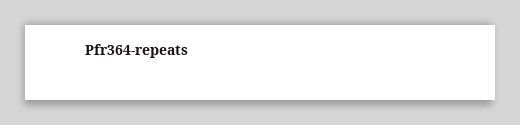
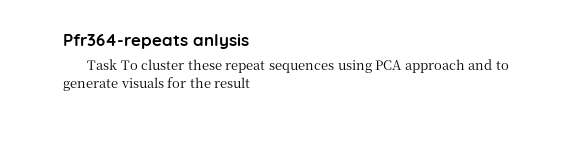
(188, 51) none -> [193,34,249,49] [87,59,509,73] [63,77,251,91] anlysis // Task To cluster these repeat sequences using PCA approach and to generate visuals for the result

